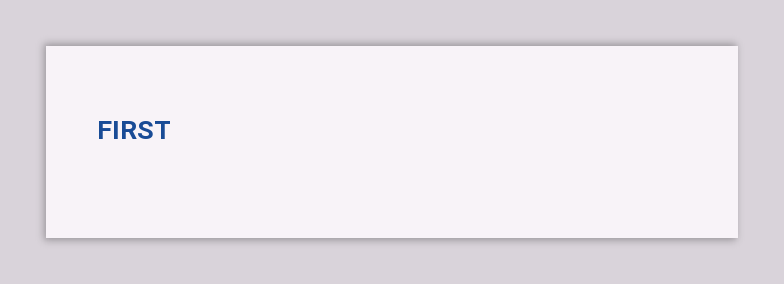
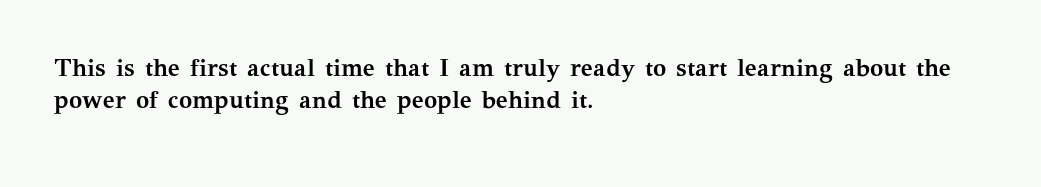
[97,121,171,139] FIRST -> [54,59,951,83] [54,91,593,115] This is the first actual time that I am truly ready to start learning about the power of computing and the people behind it.

